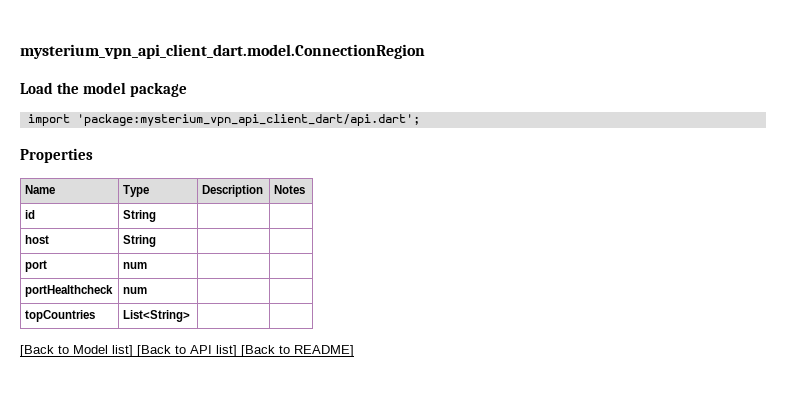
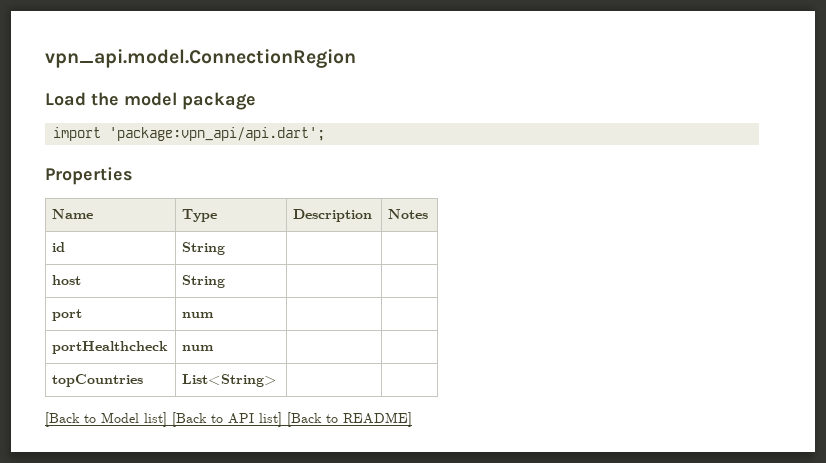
[20,44,425,59] mysterium_vpn_api_client_dart.model.ConnectionRegion -> [45,49,356,68] vpn_api.model.ConnectionRegion
[76,114,420,126] 'package:mysterium_vpn_api_client_dart/api.dart'; -> [109,127,326,141] 'package:vpn_api/api.dart';

